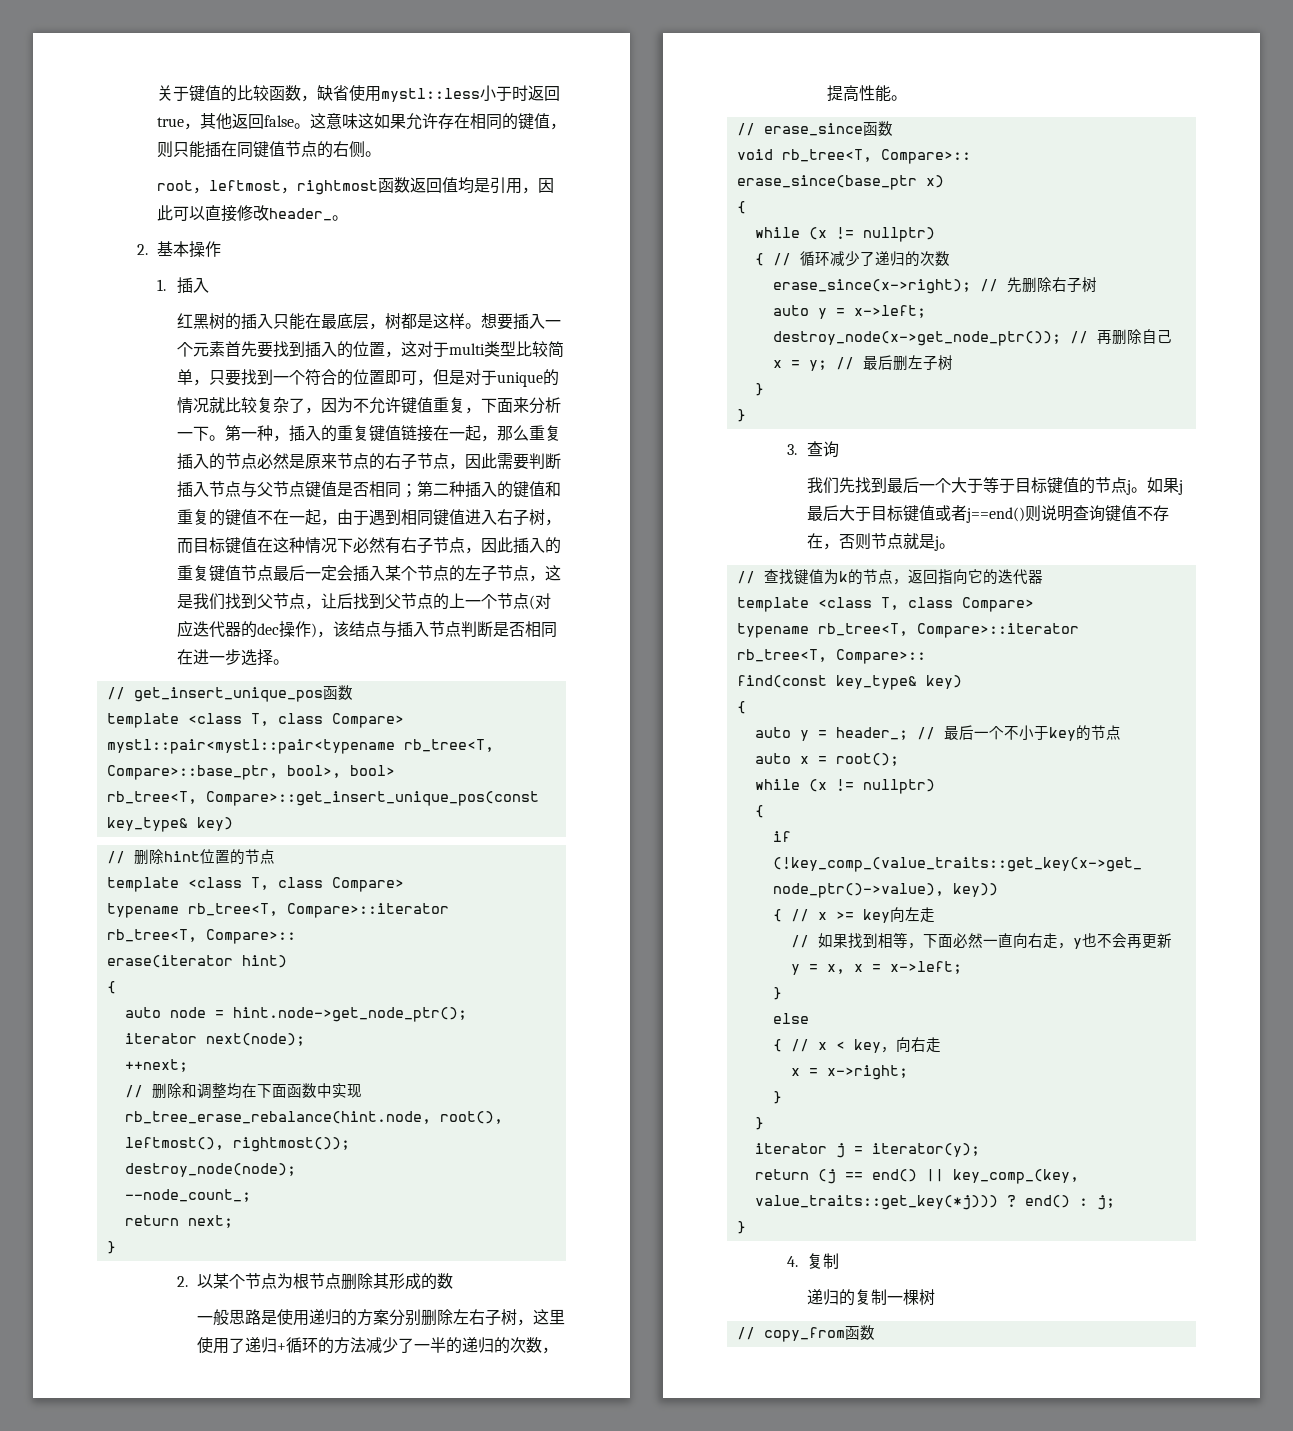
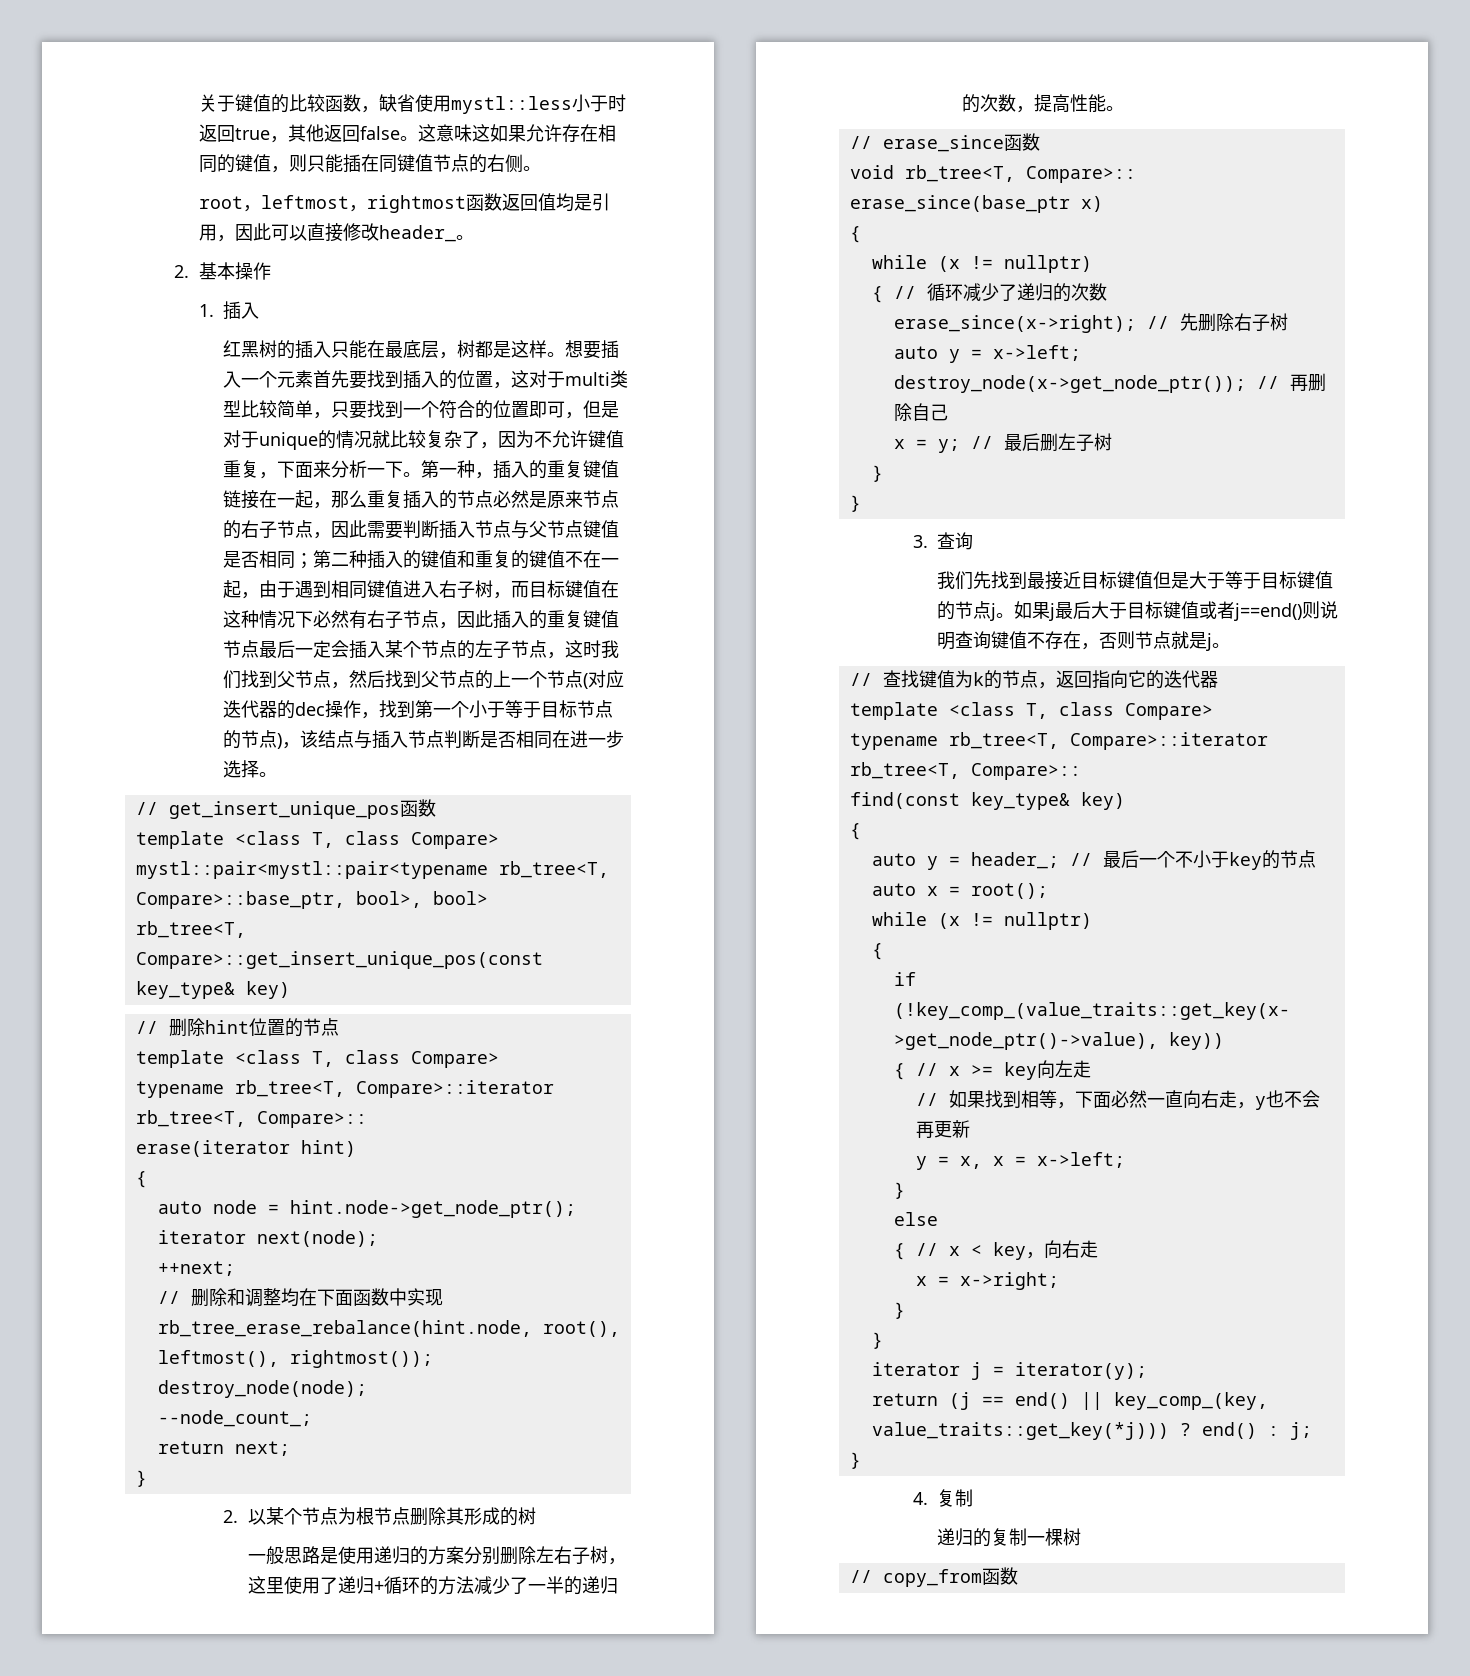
[176,594,193,609] 是 -> [583,640,602,658] 时
[320,593,337,609] 让 -> [349,670,368,688] 然
(311, 629) none -> [361,700,614,719] [223,730,278,749] ，找到第一个小于等于目标节点的节点
[436,1273,453,1289] 数 -> [517,1507,536,1525] 树
[902,477,951,493] 后一个 -> [1045,571,1190,590] 接近目标键值但是

